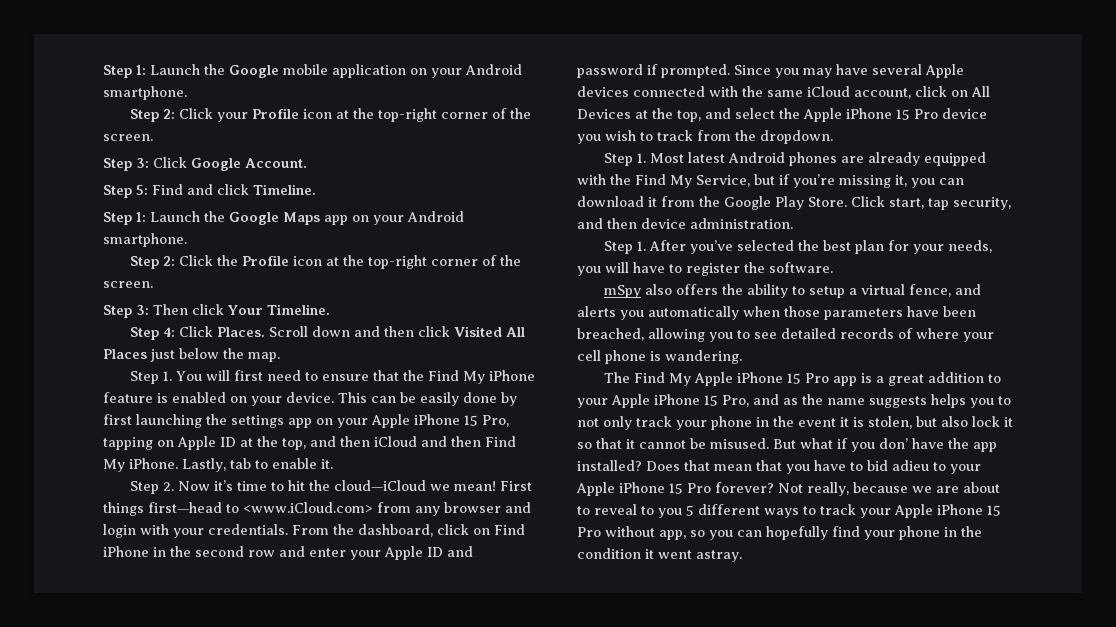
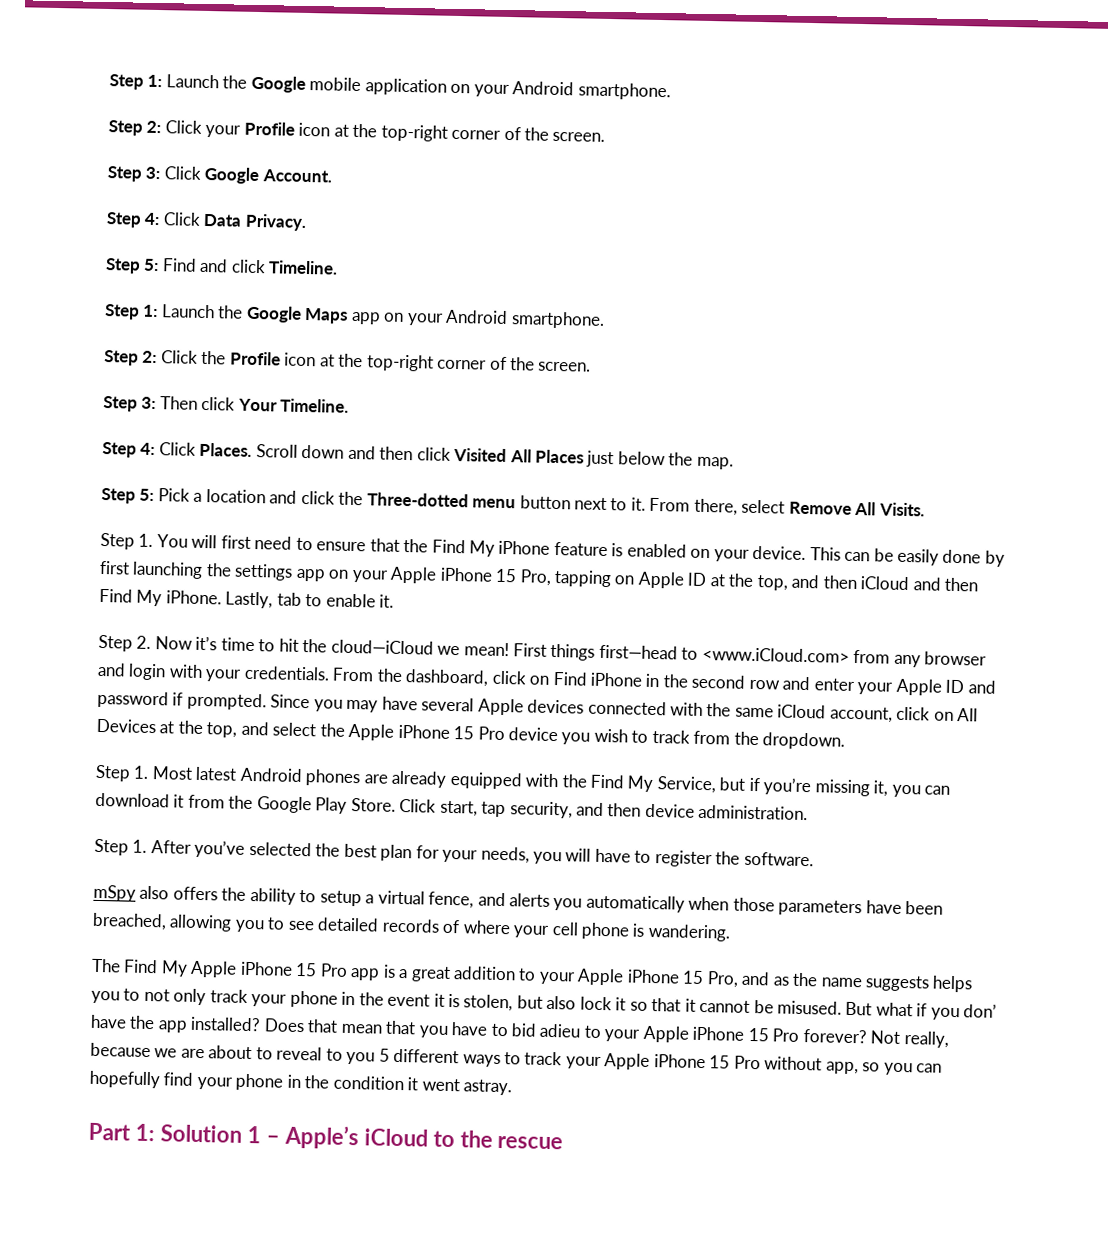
(307, 163) none -> [106,212,307,231] // Step 4: Click Data Privacy.
(280, 357) none -> [101,487,925,517] // Step 5: Pick a location and click the Three-dotted menu button next to it. From there, select Remove All Visits.
(742, 556) none -> [88,1122,564,1150] // Part 1: Solution 1 – Apple’s iCloud to the rescue

